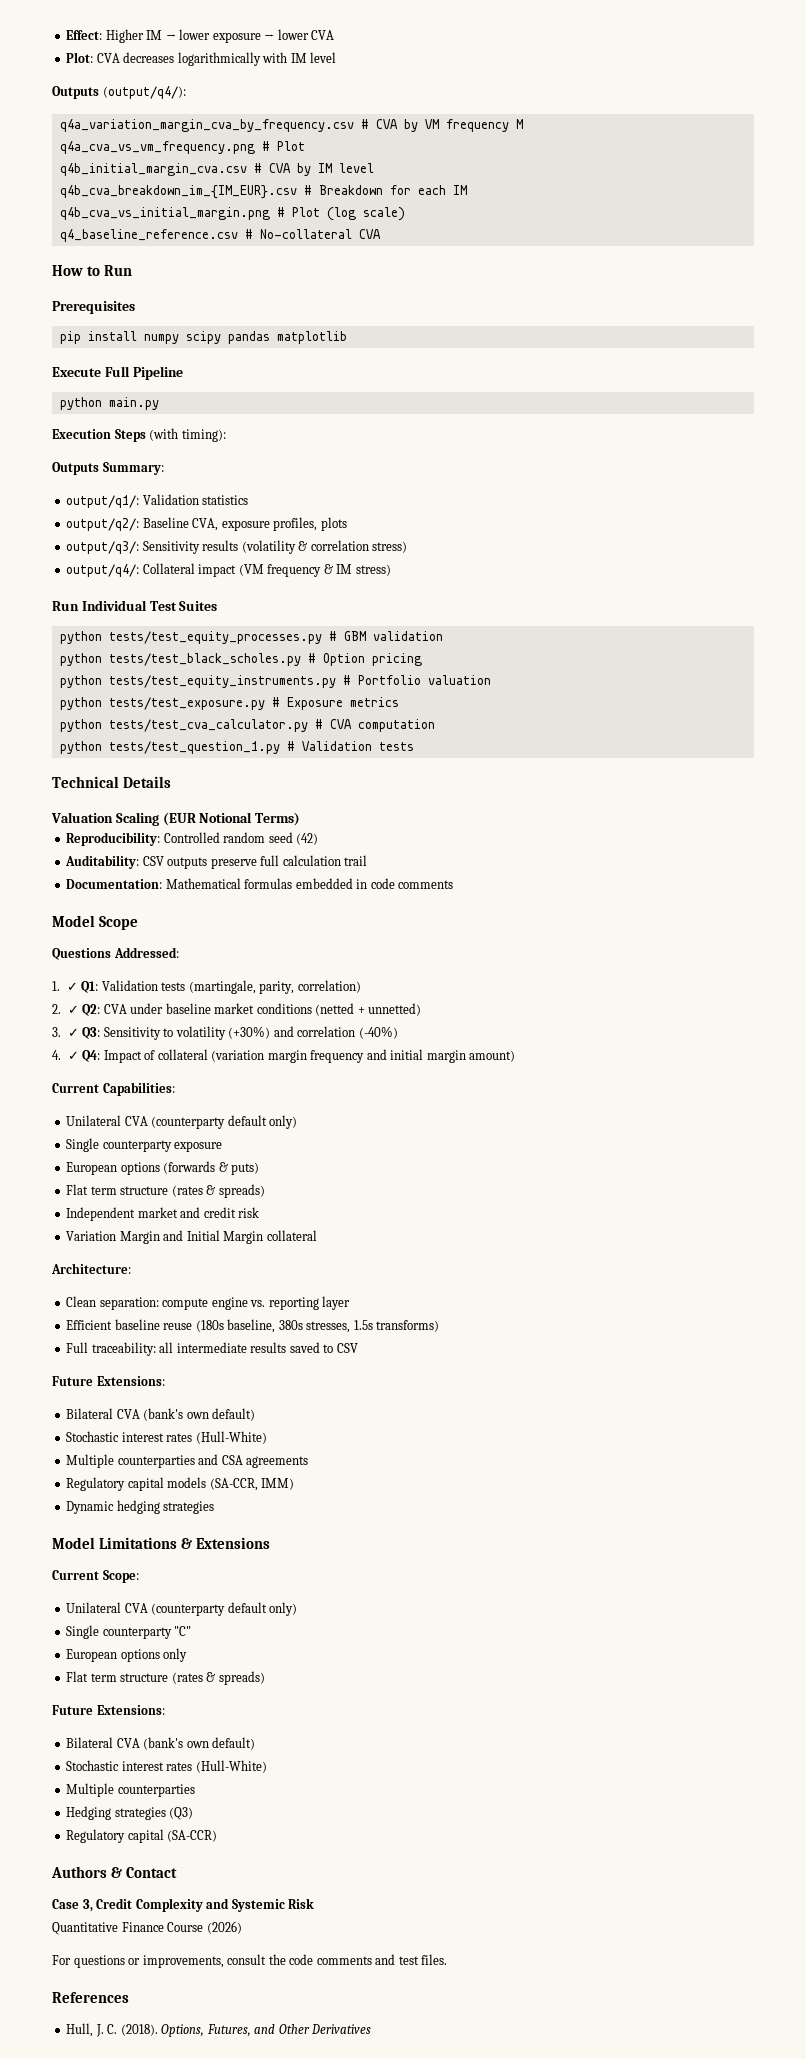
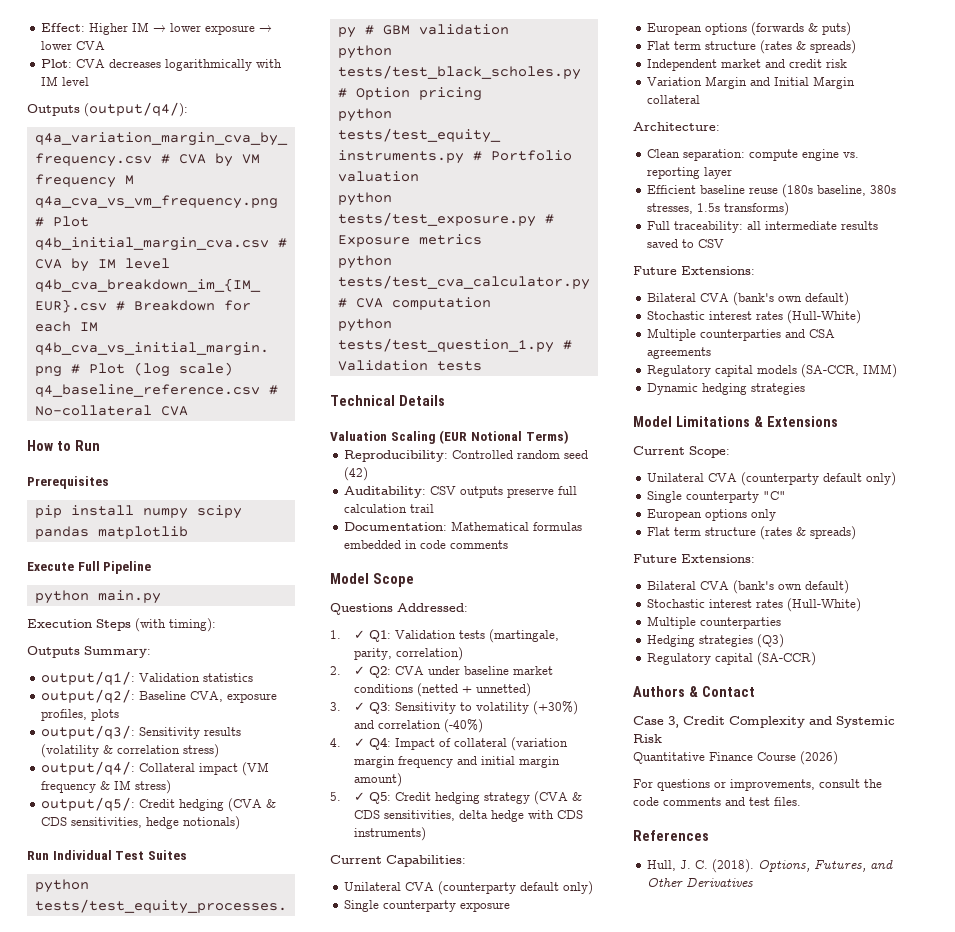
(391, 570) none -> [41,797,277,812] [41,816,241,830] // output/q5/: Credit hedging (CVA & CDS sensitivities, hedge notionals)
(516, 1056) none -> [330,791,582,805] [353,810,583,822] [353,827,426,841] // 5. ✓ Q5: Credit hedging strategy (CVA & CDS sensitivities, delta hedge with CDS instruments)

